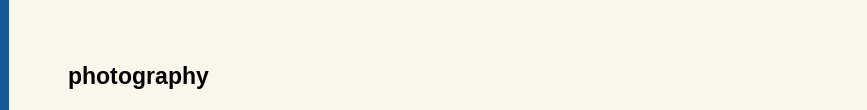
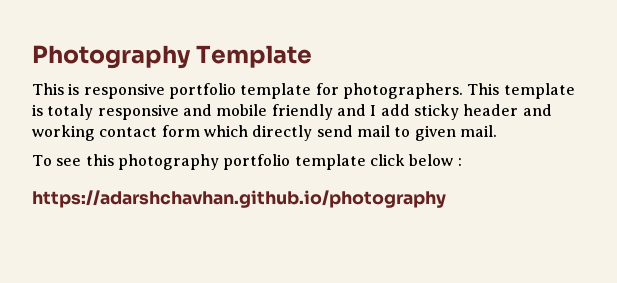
[68,66,209,89] photography -> [32,45,313,69] [32,83,575,99] [32,104,552,120] [32,125,497,141] [32,154,462,170] [32,190,446,208] Photography Template // This is responsive portfolio template for photographers. This template is totaly responsive and mobile friendly and I add sticky header and working contact form which directly send mail to given mail. // To see this photography portfolio template click below : // https://adarshchavhan.github.io/photography

